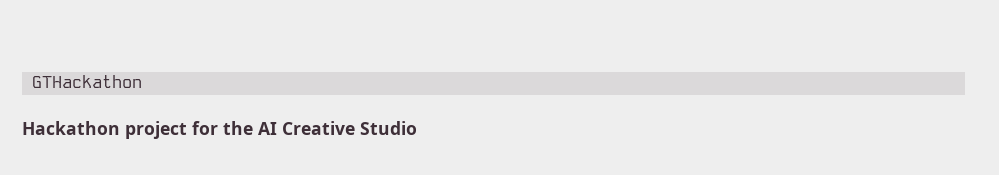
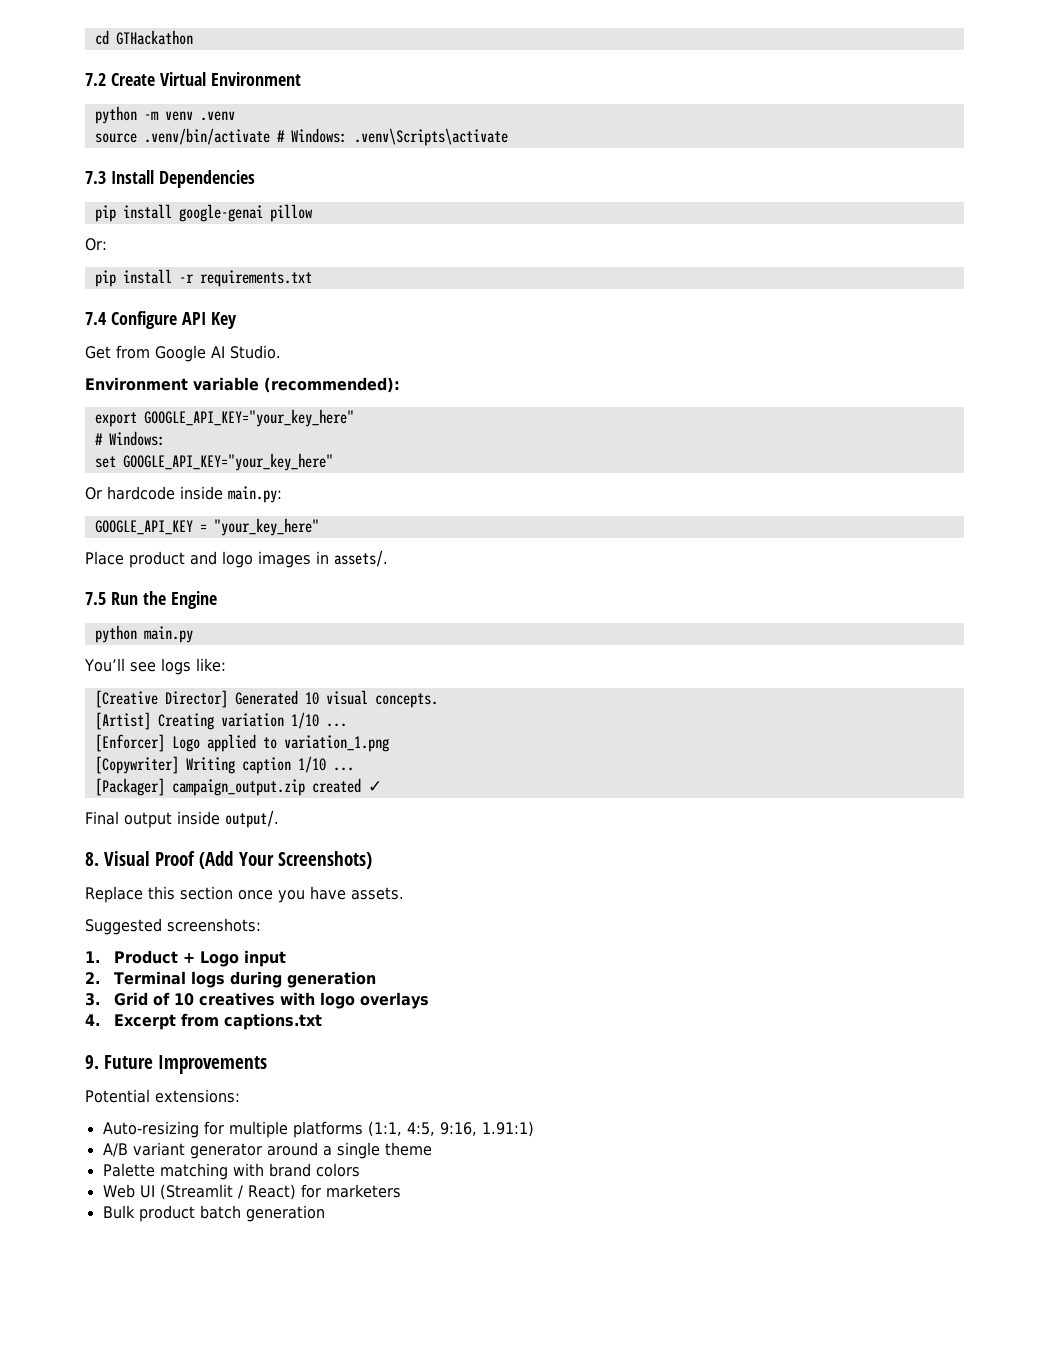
(31, 81) none -> [94,30,109,45] cd
[22,121,417,139] Hackathon project for the AI Creative Studio -> [85,72,301,86] [94,106,235,124] [94,128,508,146] [85,170,255,188] [94,204,313,222] [85,238,107,251] [94,269,312,287] [85,311,237,329] [85,345,281,362] [85,377,400,393] [94,409,354,427] [94,431,165,446] [94,453,333,471] [85,486,282,503] [94,518,319,536] [85,550,388,568] [85,591,217,609] [94,625,193,643] [84,658,226,675] [94,690,438,708] [94,712,347,730] [94,734,389,752] [94,756,354,774] [94,778,382,796] [85,810,279,828] [85,851,372,869] [85,886,404,903] [85,918,261,935] [85,950,287,967] [85,971,377,988] [85,992,430,1009] [85,1013,323,1030] [85,1055,268,1074] [85,1089,240,1103] [102,1121,534,1138] [102,1142,432,1159] [102,1163,360,1180] [102,1184,401,1200] [102,1205,325,1222] 7.2 Create Virtual Environment // python -m venv .venv // source .venv/bin/activate # Windows: .venv\Scripts\activate // 7.3 Install Dependencies // pip install google-genai pillow // Or: // pip install -r requirements.txt // 7.4 Configure API Key // Get from Google AI Studio. // Environment variable (recommended): // export GOOGLE_API_KEY="your_key_here" // # Windows: // set GOOGLE_API_KEY="your_key_here" // Or hardcode inside main.py: // GOOGLE_API_KEY = "your_key_here" // Place product and logo images in assets/. // 7.5 Run the Engine // python main.py // You’ll see logs like: // [Creative Director] Generated 10 visual concepts. // [Artist] Creating variation 1/10 ... // [Enforcer] Logo applied to variation_1.png // [Copywriter] Writing caption 1/10 ... // [Packager] campaign_output.zip created ✓ // Final output inside output/. // 8. Visual Proof (Add Your Screenshots) // Replace this section once you have assets. // Suggested screenshots: // 1. Product + Logo input // 2. Terminal logs during generation // 3. Grid of 10 creatives with logo overlays // 4. Excerpt from captions.txt // 9. Future Improvements // Potential extensions: // Auto-resizing for multiple platforms (1:1, 4:5, 9:16, 1.91:1) // A/B variant generator around a single theme // Palette matching with brand colors // Web UI (Streamlit / React) for marketers // Bulk product batch generation

